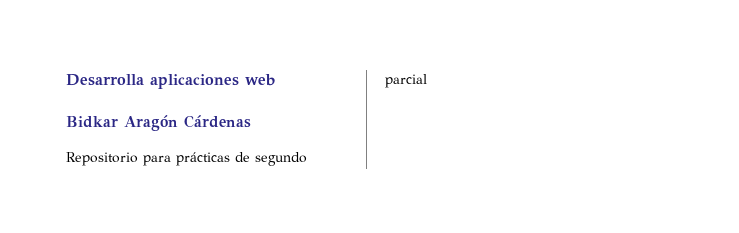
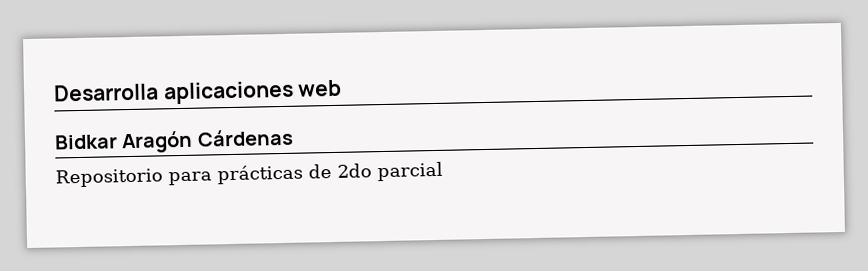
[255,152,307,166] segundo -> [337,163,372,178] 2do

